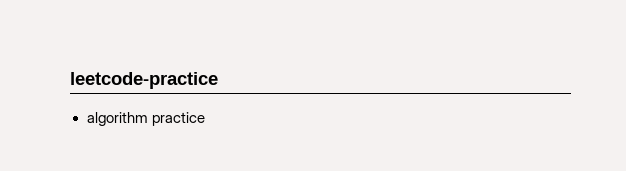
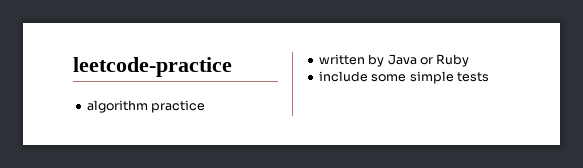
(205, 119) none -> [318,54,470,67] [318,71,489,84] // written by Java or Ruby // include some simple tests

